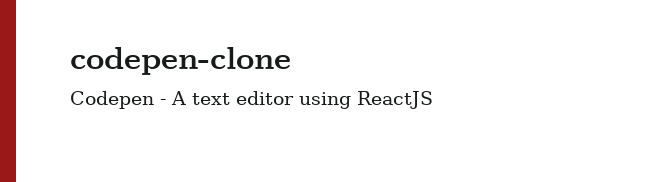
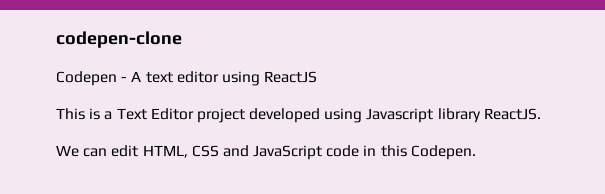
(433, 100) none -> [56,108,541,123] [56,145,476,160] // This is a Text Editor project developed using Javascript library ReactJS. // We can edit HTML, CSS and JavaScript code in this Codepen.

